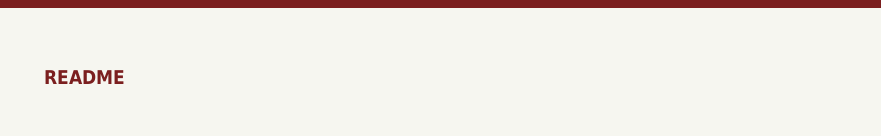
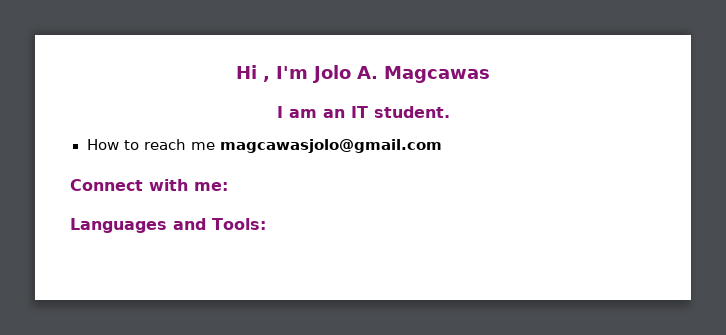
[44,70,125,84] README -> [236,65,490,83] [276,106,450,118] [86,139,442,153] [70,179,228,191] [70,218,266,233] Hi , I'm Jolo A. Magcawas // I am an IT student. // How to reach me magcawasjolo@gmail.com // Connect with me: // Languages and Tools:

